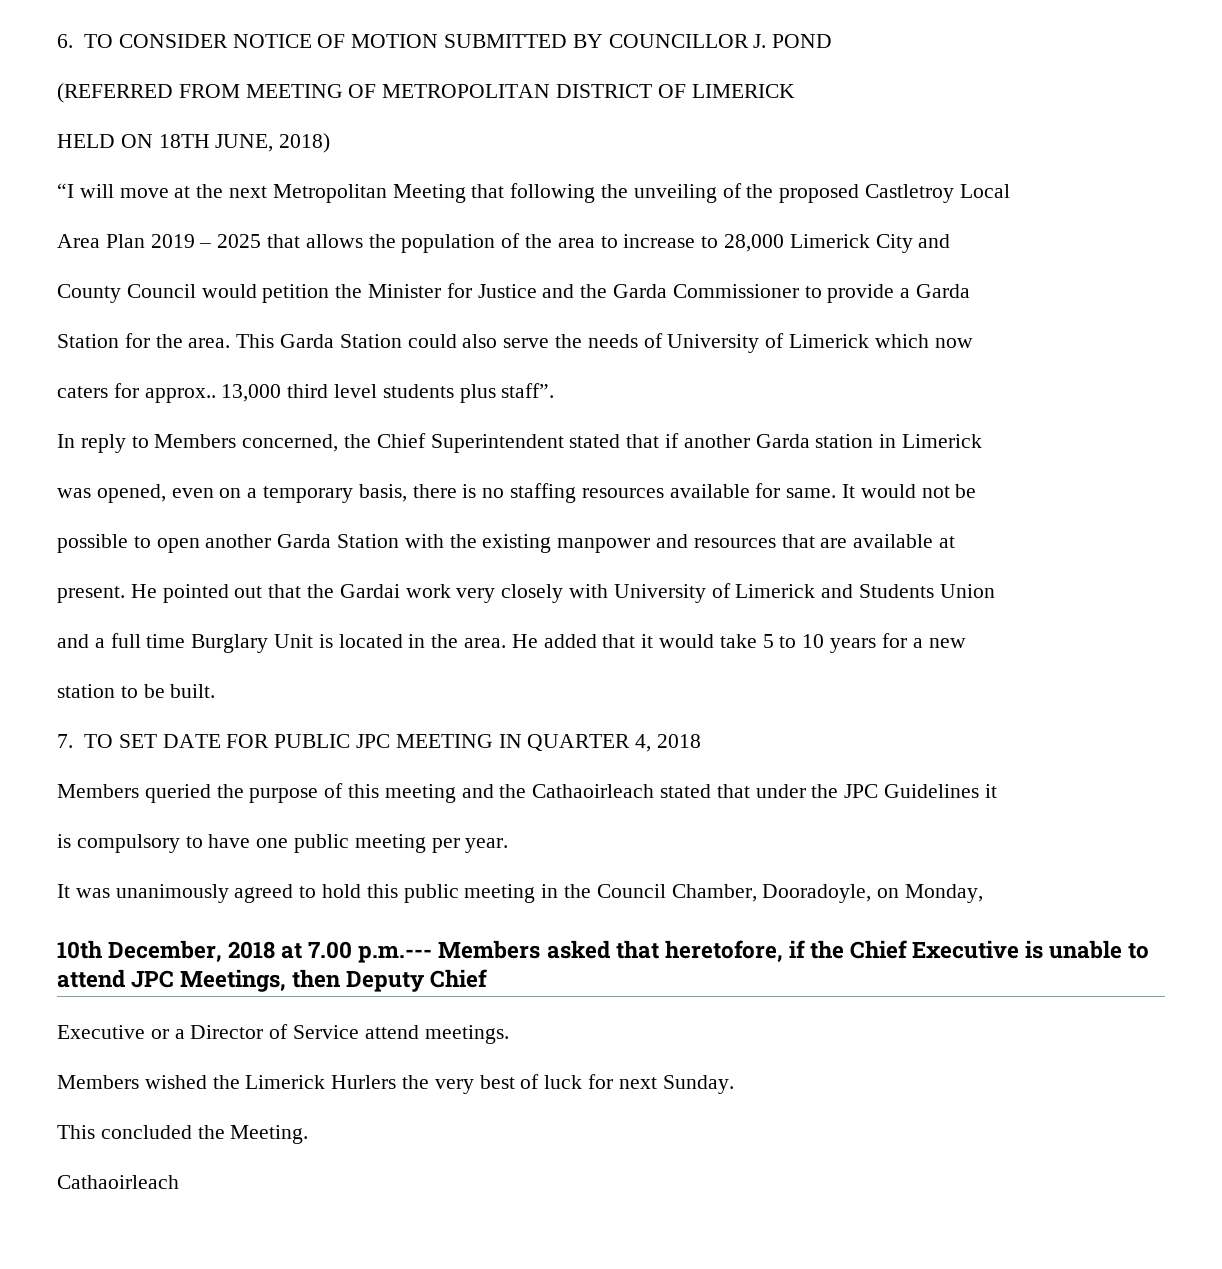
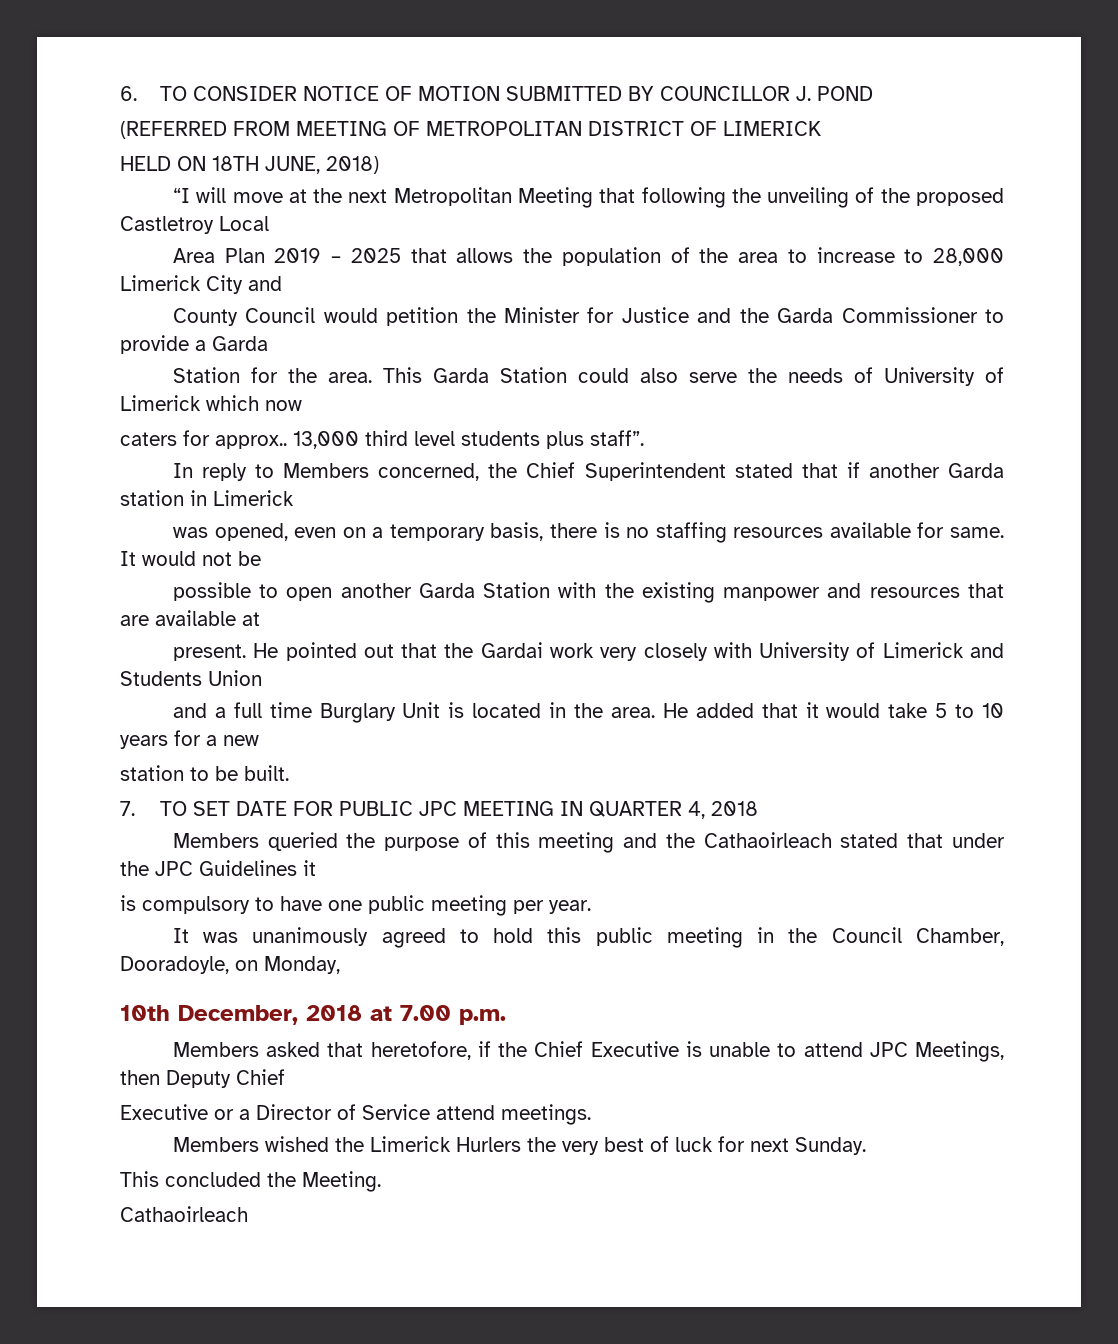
[358,945,433,963] p.m.--- -> [459,1009,506,1025] p.m. //

